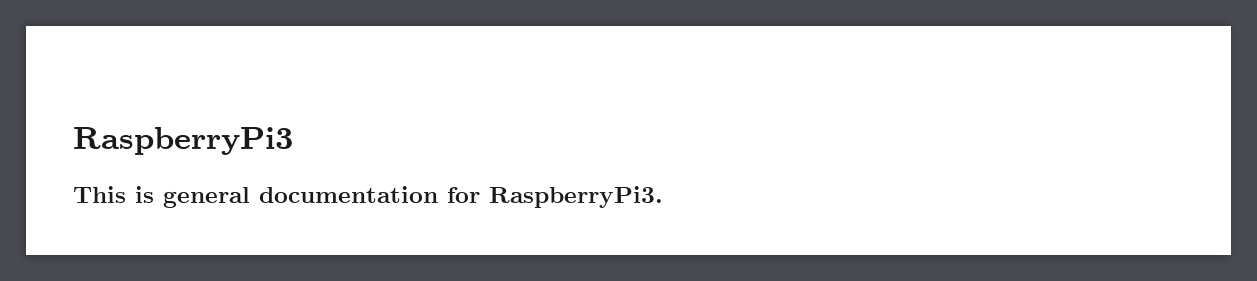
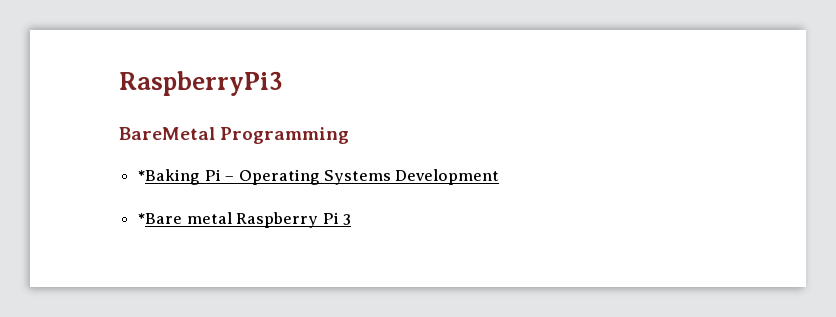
[73,186,663,208] This is general documentation for RaspberryPi3. -> [119,127,350,144] [137,169,500,185] [137,212,351,228] BareMetal Programming // *Baking Pi – Operating Systems Development // *Bare metal Raspberry Pi 3

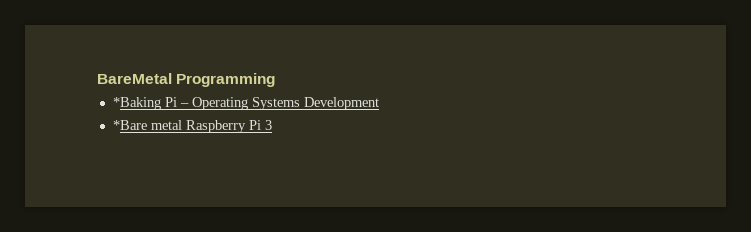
[119,71,283,96] RaspberryPi3 // -> (97, 78) none

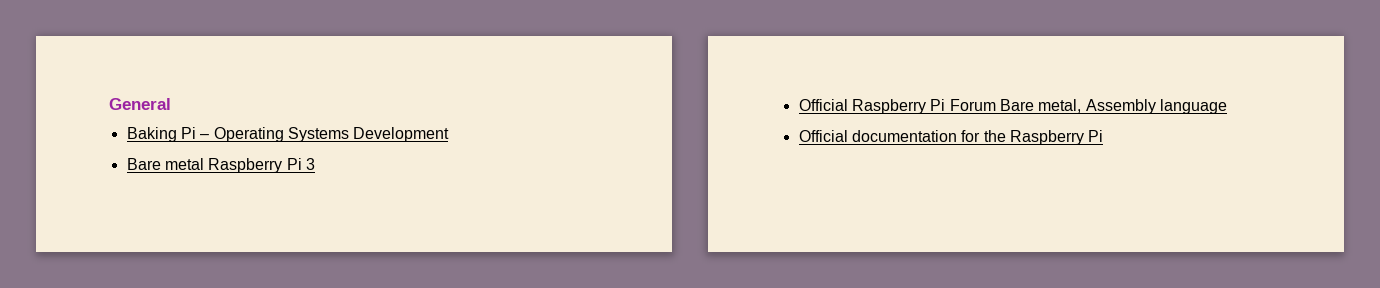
[97,73,276,87] [112,97,161,110] BareMetal Programming // *Baking -> [109,98,171,110] [126,127,177,142] General // Baking
[112,120,147,130] *Bare -> [126,158,161,170] Bare
(272, 125) none -> [798,99,1227,114] [798,130,1104,145] // Official Raspberry Pi Forum Bare metal, Assembly language // Official documentation for the Raspberry Pi

